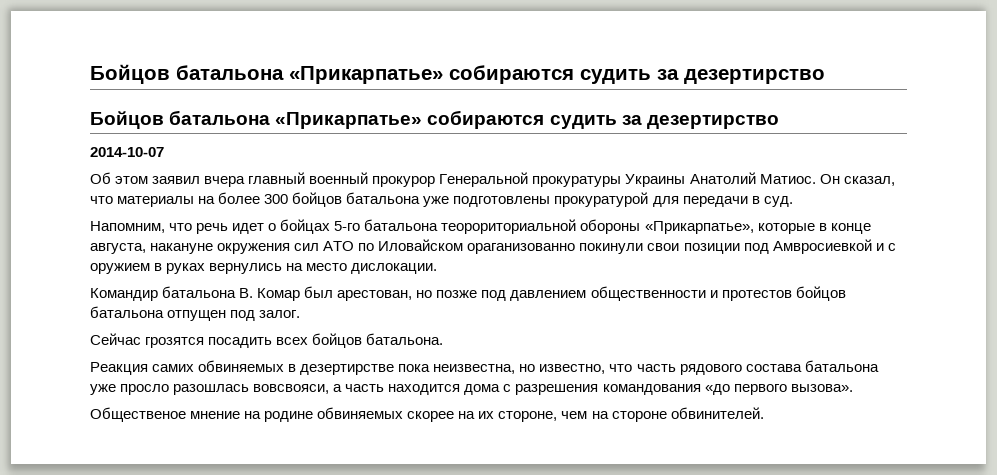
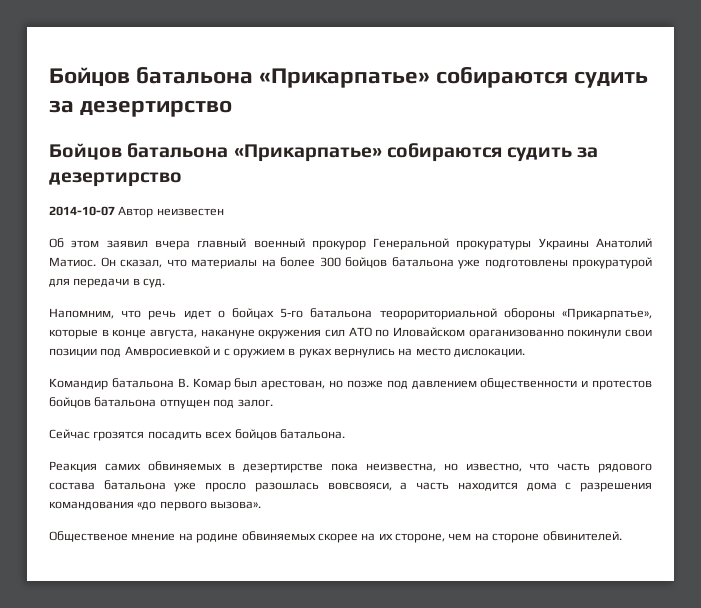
(164, 152) none -> [118,206,224,218] Автор неизвестен

